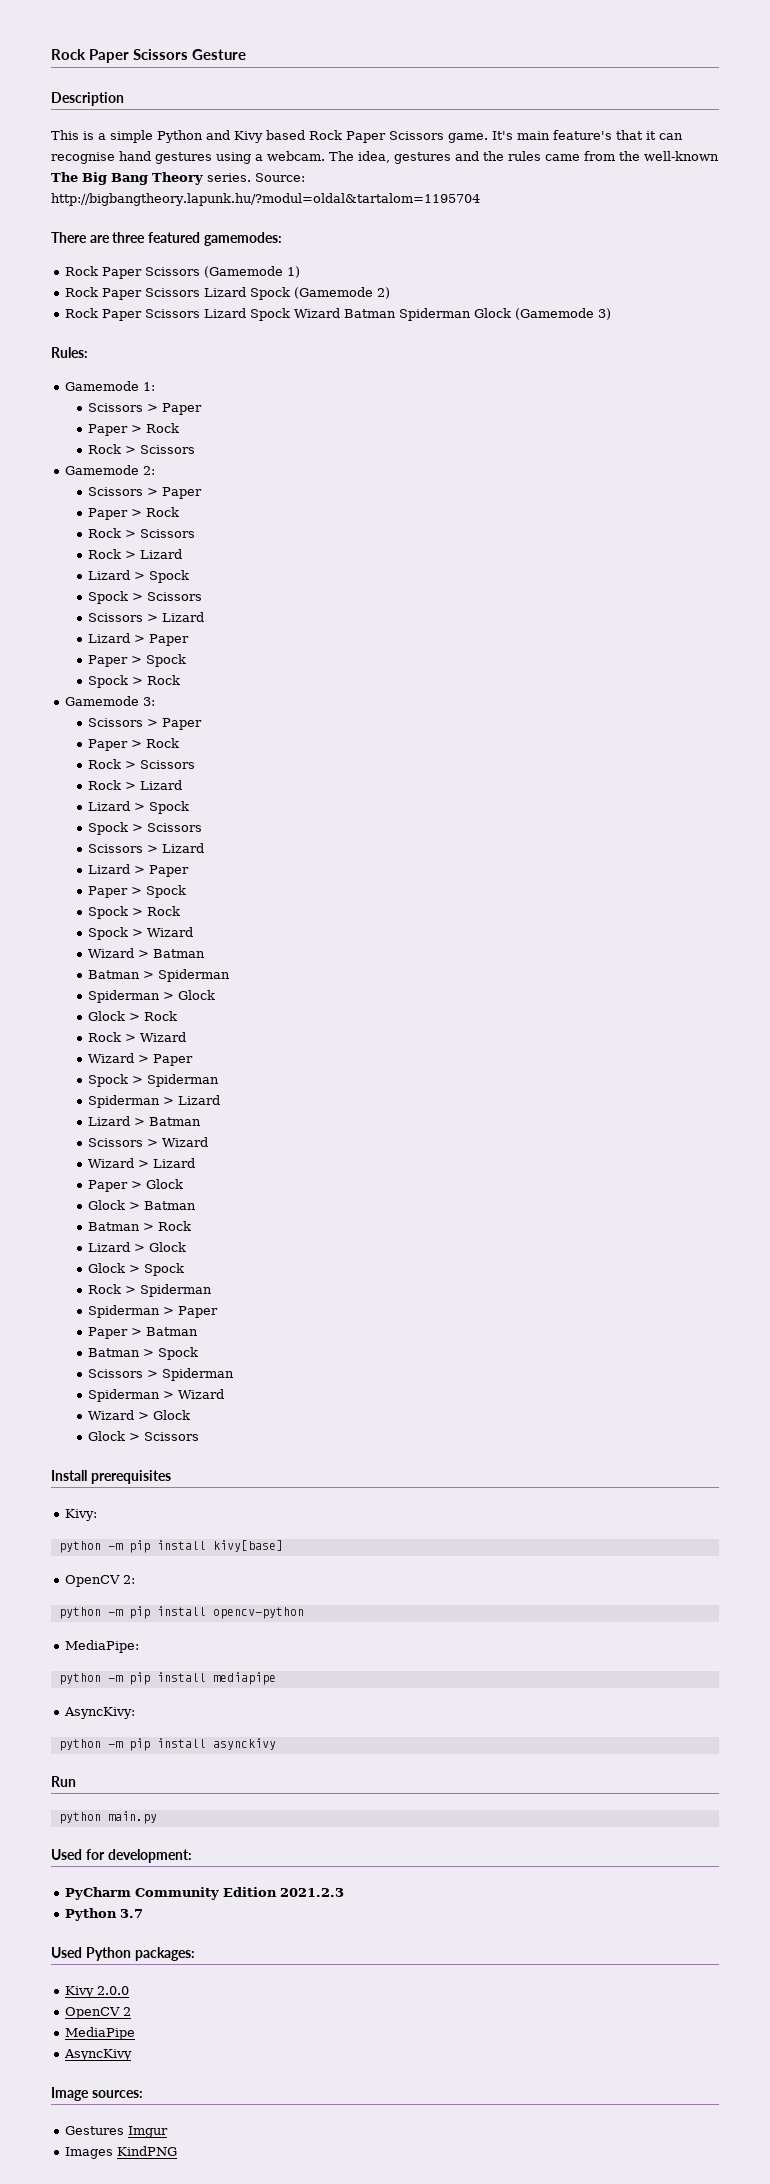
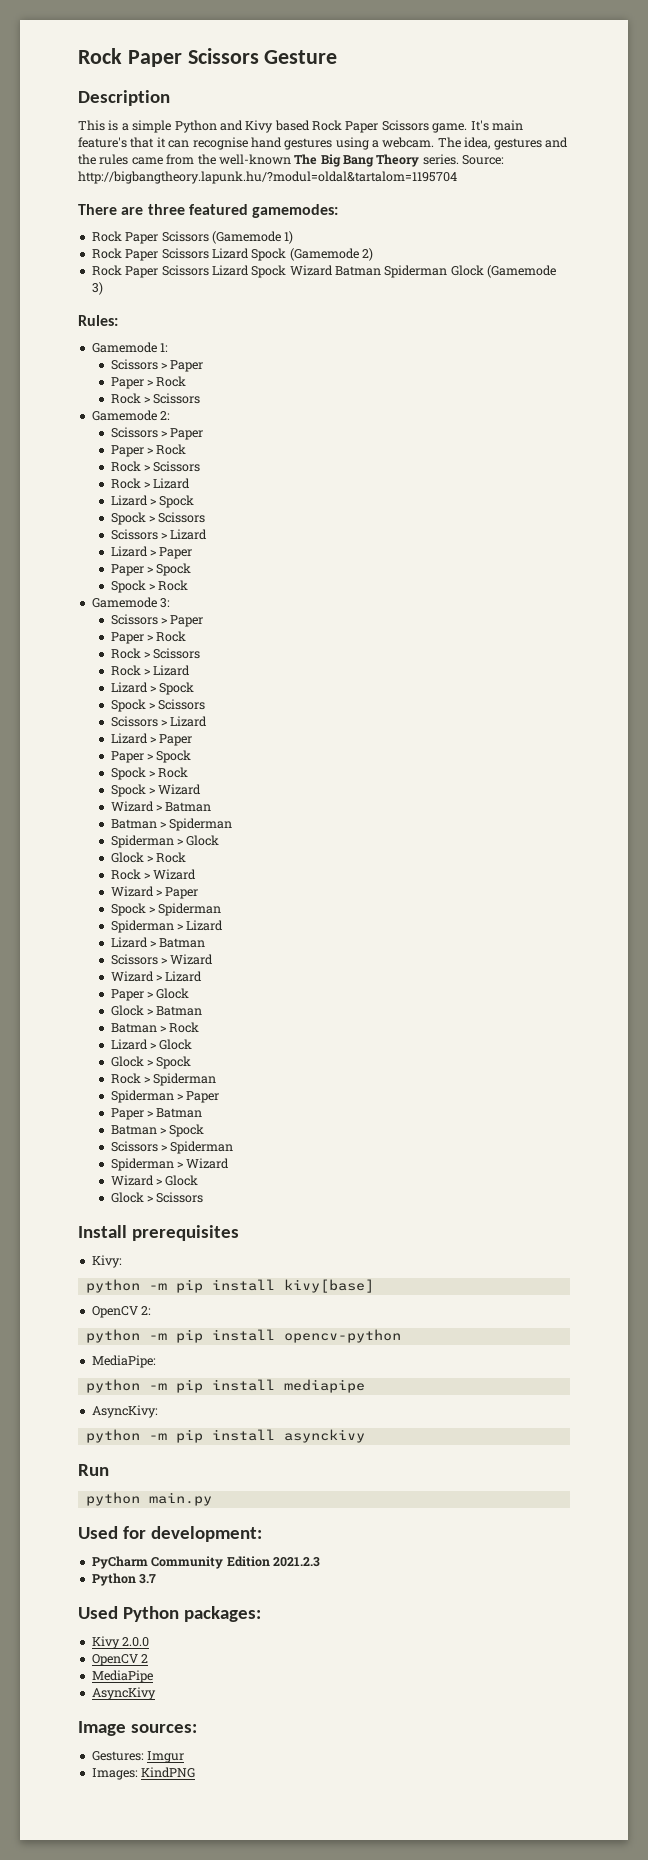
[64,2126,124,2135] Gestures -> [91,1751,144,1761] Gestures:
[64,2147,113,2159] Images -> [91,1768,138,1780] Images:

